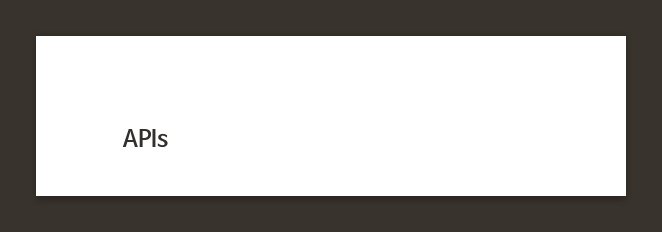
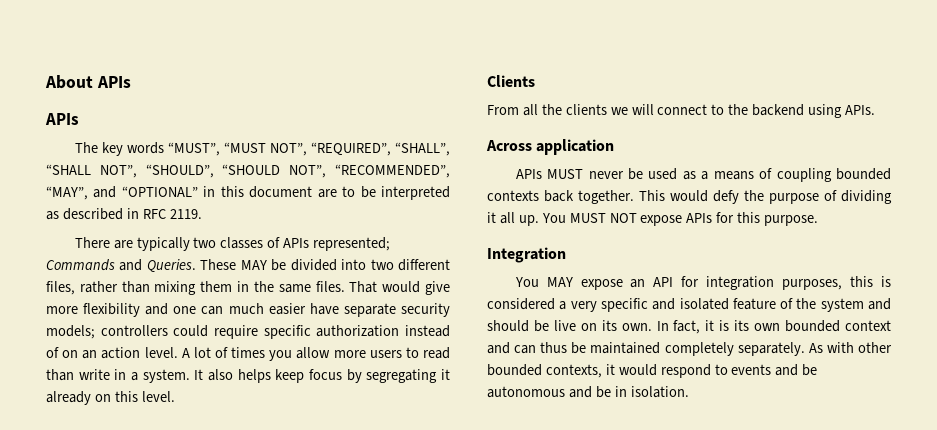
[122,129,168,148] APIs -> [45,75,131,89] [45,113,79,125] [74,142,451,156] [46,164,451,178] [46,186,451,200] [46,208,202,220] [74,237,391,251] [46,259,451,272] [46,281,450,295] [46,303,450,317] [46,325,450,339] [46,347,451,361] [46,369,451,383] [46,391,175,405] [487,75,535,87] [487,104,876,118] [486,139,615,155] [515,168,891,182] [487,190,892,204] [487,212,819,226] [487,247,566,263] [514,276,891,290] [487,298,891,312] [487,320,891,334] [487,342,892,356] [487,364,818,378] [487,386,689,398] About APIs // APIs // The key words “MUST”, “MUST NOT”, “REQUIRED”, “SHALL”, “SHALL NOT”, “SHOULD”, “SHOULD NOT”, “RECOMMENDED”, “MAY”, and “OPTIONAL” in this document are to be interpreted as described in RFC 2119. // There are typically two classes of APIs represented; Commands and Queries. These MAY be divided into two different files, rather than mixing them in the same files. That would give more flexibility and one can much easier have separate security models; controllers could require specific authorization instead of on an action level. A lot of times you allow more users to read than write in a system. It also helps keep focus by segregating it already on this level. // Clients // From all the clients we will connect to the backend using APIs. // Across application // APIs MUST never be used as a means of coupling bounded contexts back together. This would defy the purpose of dividing it all up. You MUST NOT expose APIs for this purpose. // Integration // You MAY expose an API for integration purposes, this is considered a very specific and isolated feature of the system and should be live on its own. In fact, it is its own bounded context and can thus be maintained completely separately. As with other bounded contexts, it would respond to events and be autonomous and be in isolation.

